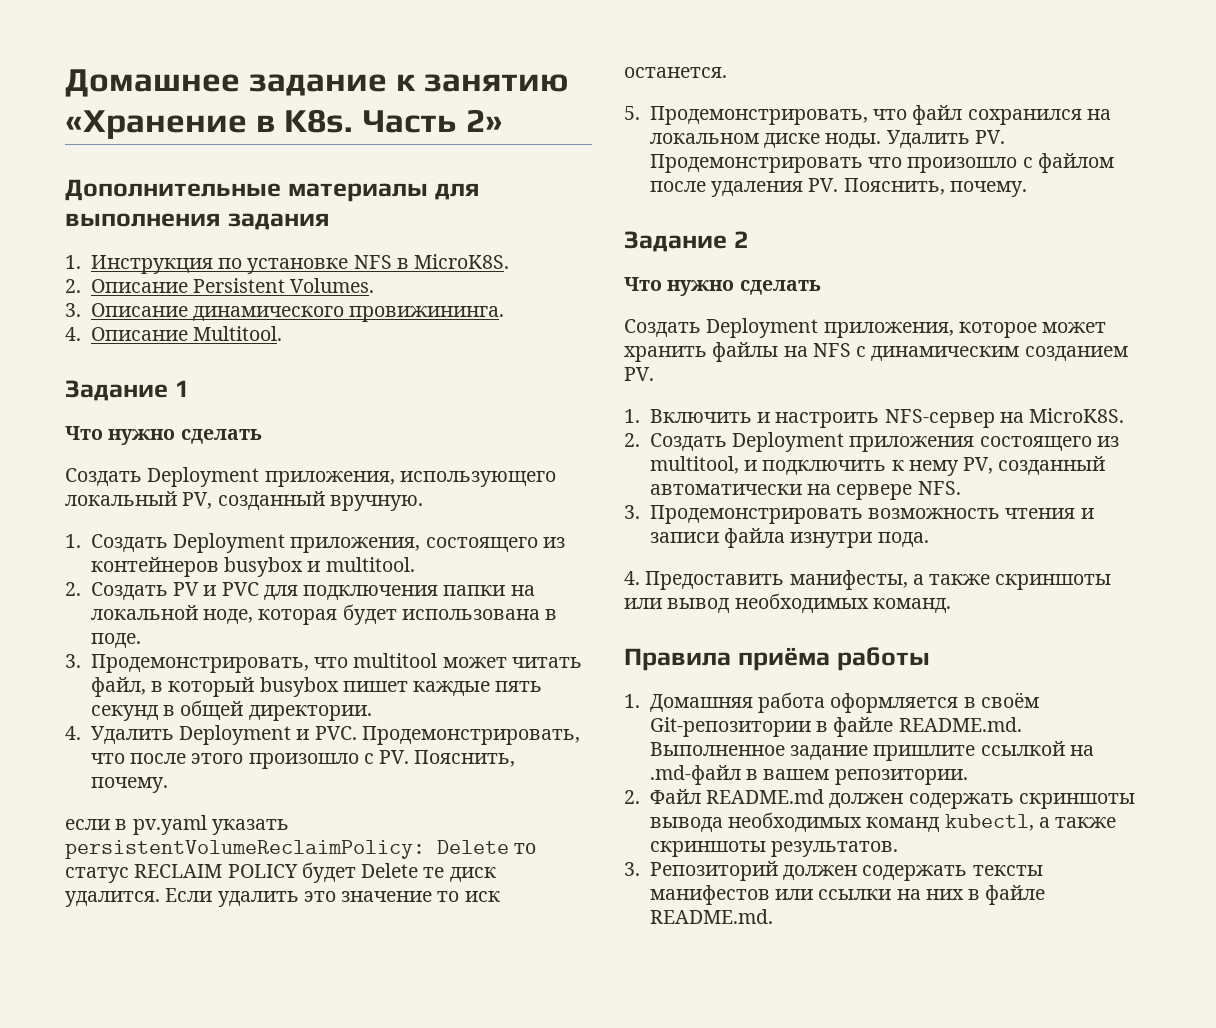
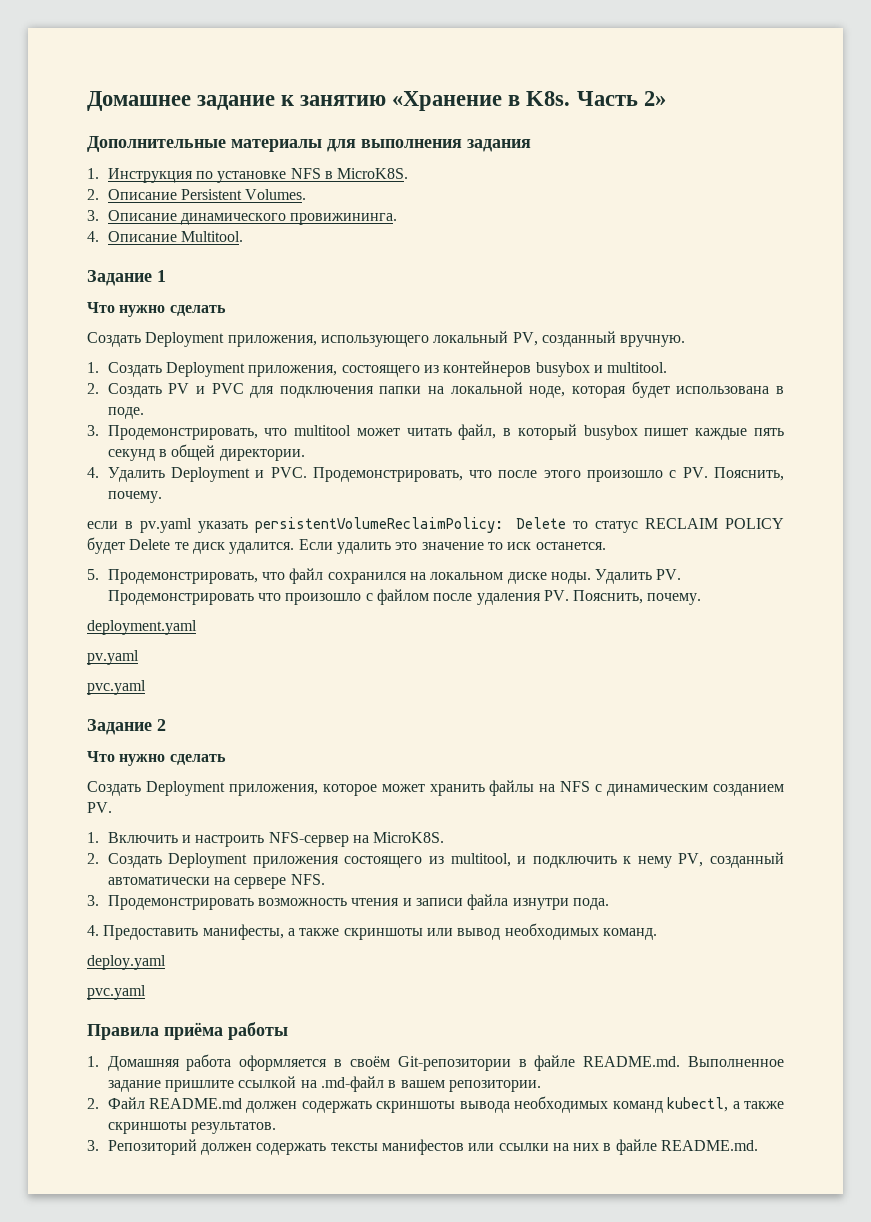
(1027, 189) none -> [87,620,197,635] [87,650,139,665] [87,680,146,695] // deployment.yaml // pv.yaml // pvc.yaml
(951, 605) none -> [87,955,166,970] [87,985,146,1000] // deploy.yaml // pvc.yaml

